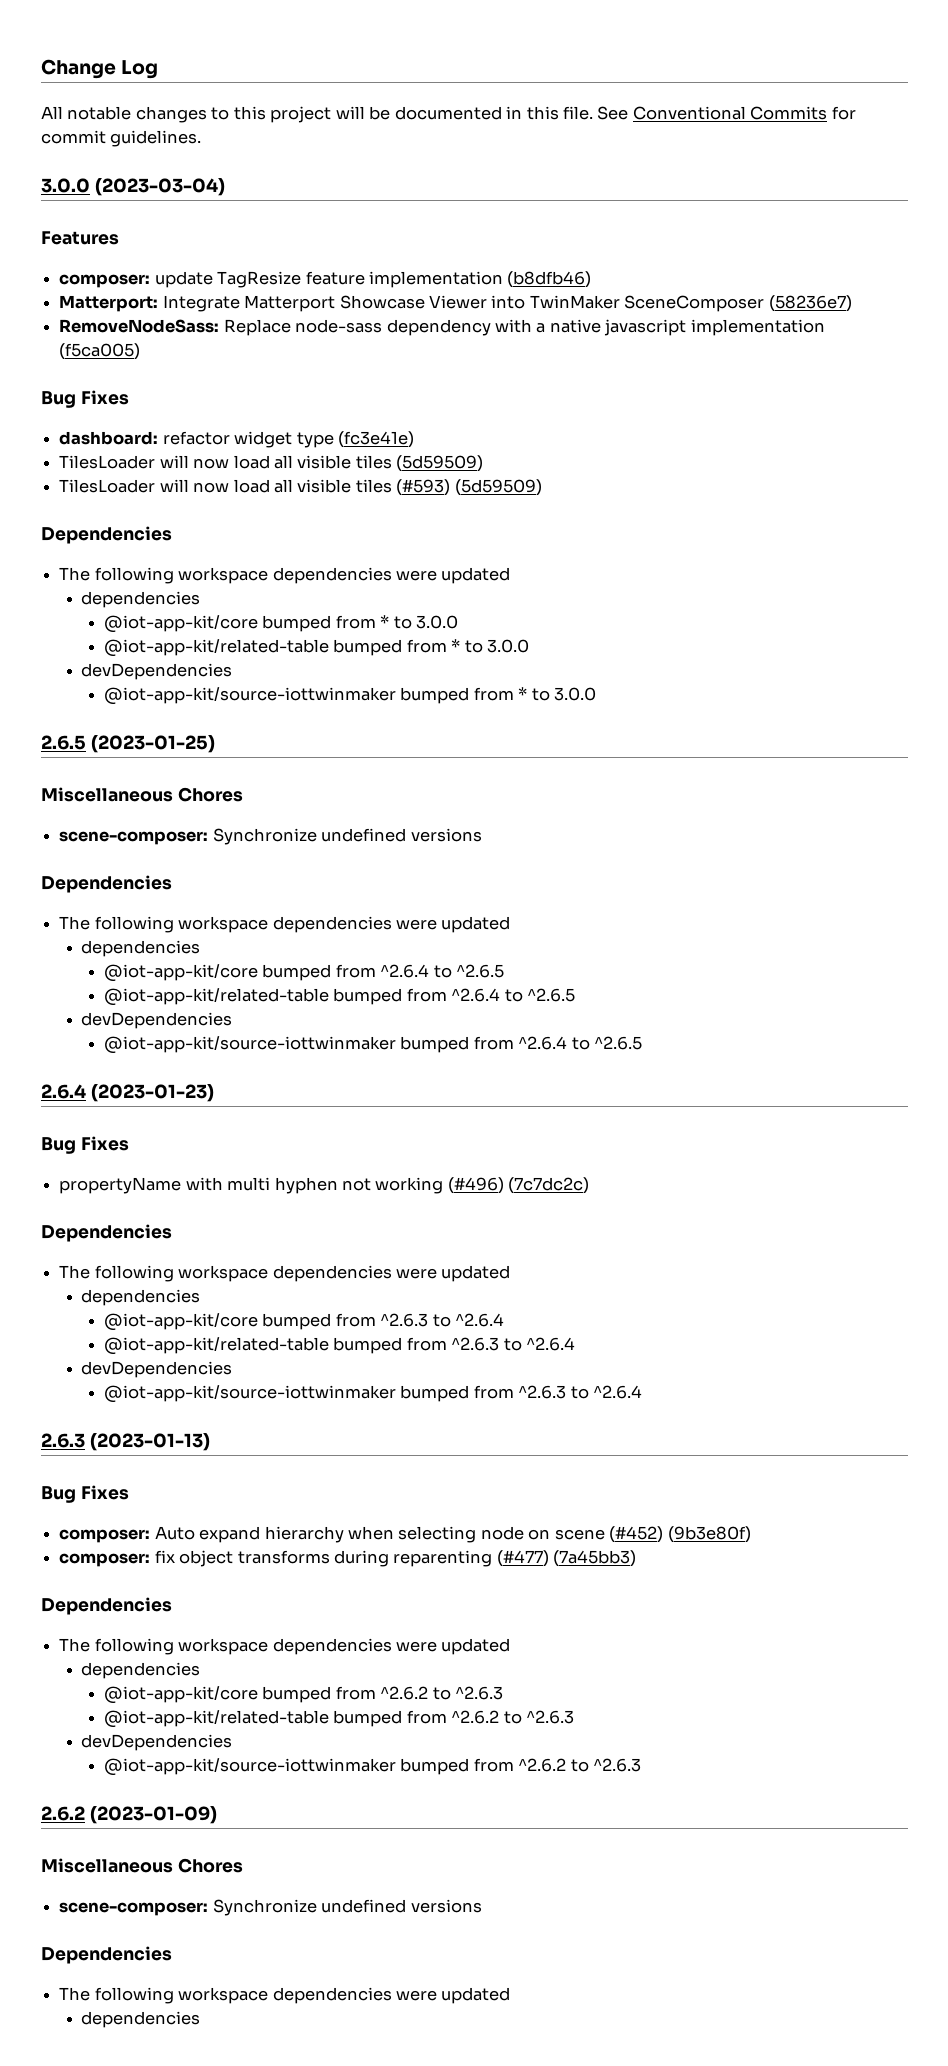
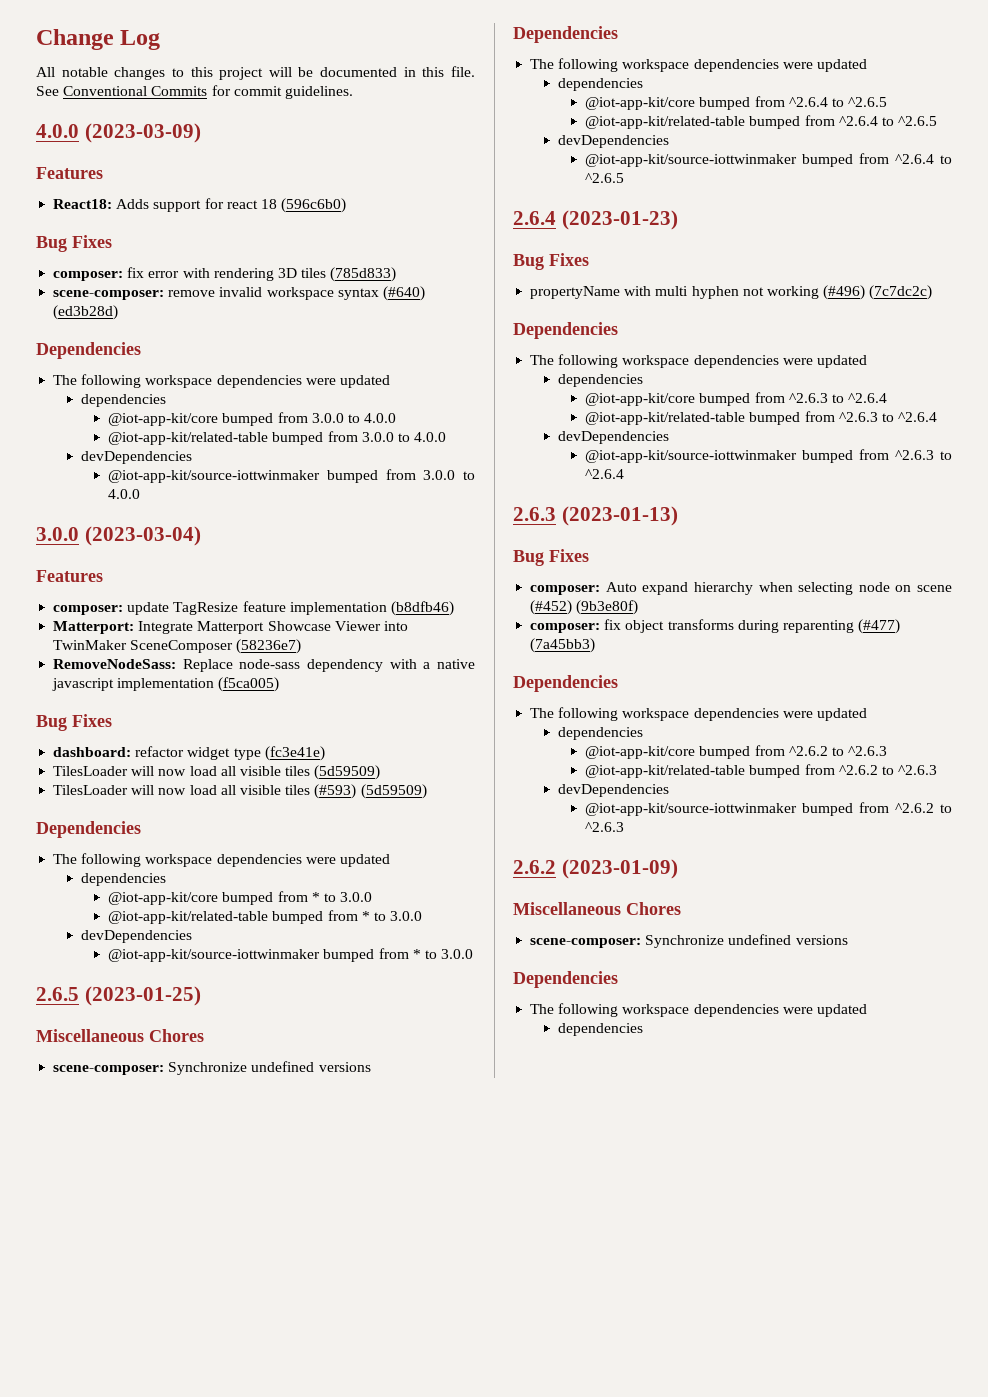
(202, 138) none -> [36,123,201,143] [36,167,103,179] [53,198,347,213] [36,235,112,252] [53,267,397,282] [53,286,425,301] [53,305,119,320] [36,342,141,359] [53,374,390,388] [80,394,166,407] [108,412,397,426] [108,431,447,445] [80,451,192,464] [108,469,476,483] [108,489,141,499] // 4.0.0 (2023-03-09) // Features // React18: Adds support for react 18 (596c6b0) // Bug Fixes // composer: fix error with rendering 3D tiles (785d833) // scene-composer: remove invalid workspace syntax (#640) (ed3b28d) // Dependencies // The following workspace dependencies were updated // dependencies // @iot-app-kit/core bumped from 3.0.0 to 4.0.0 // @iot-app-kit/related-table bumped from 3.0.0 to 4.0.0 // devDependencies // @iot-app-kit/source-iottwinmaker bumped from 3.0.0 to 4.0.0

